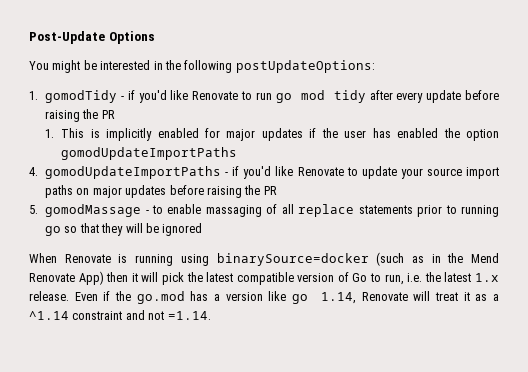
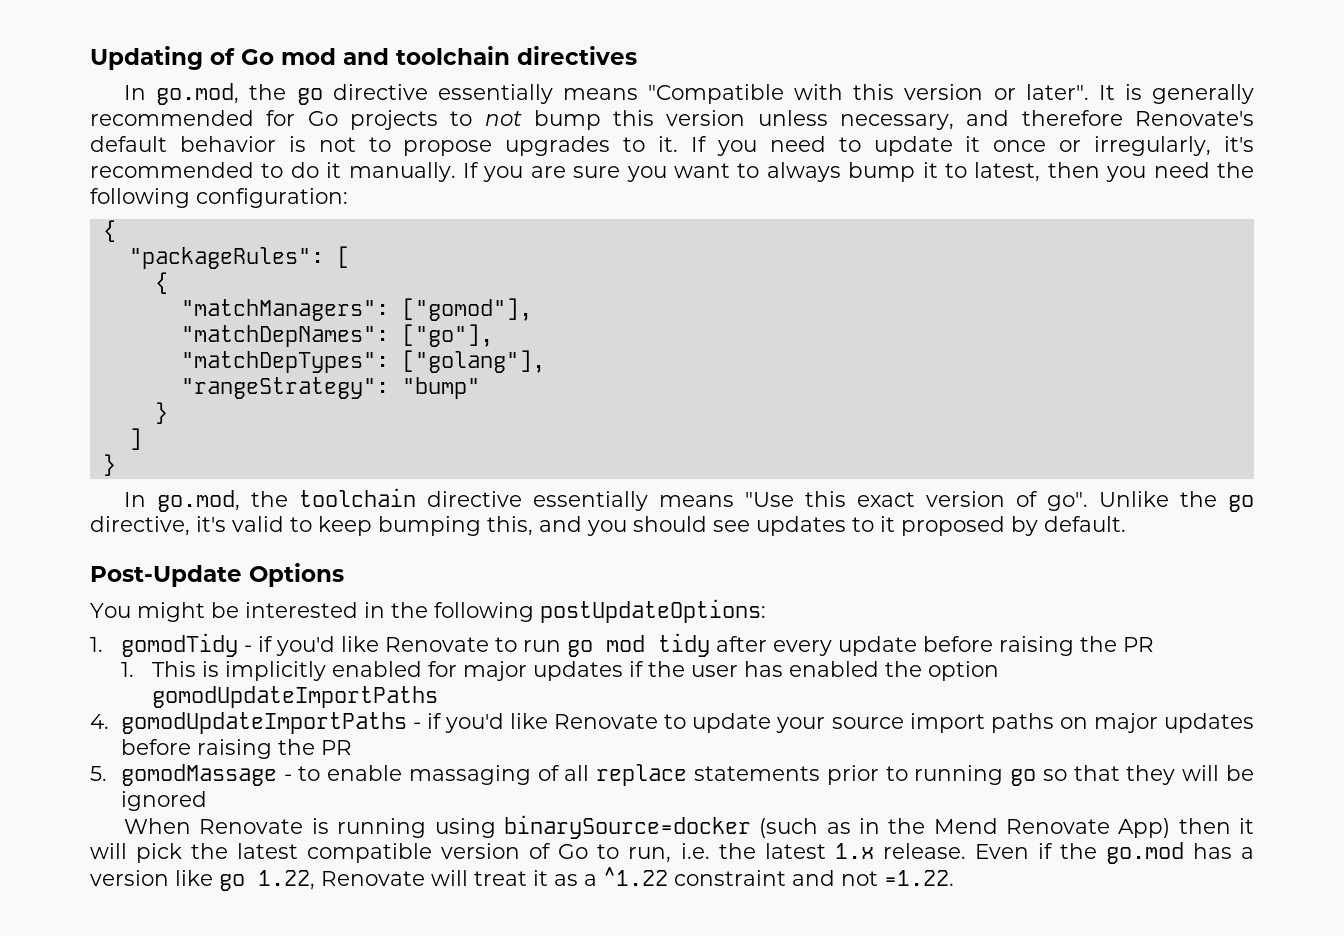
(29, 37) none -> [90,46,637,70] [124,83,1254,105] [90,110,1254,130] [90,136,1255,156] [90,162,1254,182] [90,188,348,208] [102,220,116,242] [128,246,350,269] [154,272,168,294] [180,298,532,321] [180,324,493,347] [180,350,545,373] [180,377,480,399] [154,402,168,424] [128,428,142,450] [102,454,116,476] [124,488,1255,512] [90,516,1126,536] Updating of Go mod and toolchain directives // In go.mod, the go directive essentially means "Compatible with this version or later". It is generally recommended for Go projects to not bump this version unless necessary, and therefore Renovate's default behavior is not to propose upgrades to it. If you need to update it once or irregularly, it's recommended to do it manually. If you are sure you want to always bump it to latest, then you need the following configuration: // { // "packageRules": [ // { // "matchManagers": ["gomod"], // "matchDepNames": ["go"], // "matchDepTypes": ["golang"], // "rangeStrategy": "bump" // } // ] // } // In go.mod, the toolchain directive essentially means "Use this exact version of go". Unlike the go directive, it's valid to keep bumping this, and you should see updates to it proposed by default. //
[321,292,357,304] 1.14, -> [258,870,315,890] 1.22,
[29,311,69,320] ^1.14 -> [603,867,668,886] ^1.22
[167,311,211,320] =1.14. -> [884,870,954,886] =1.22.

